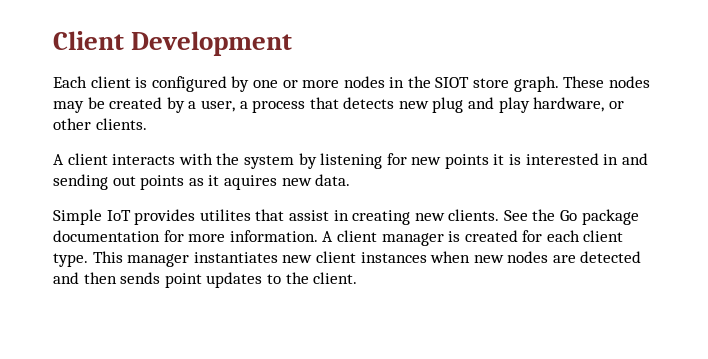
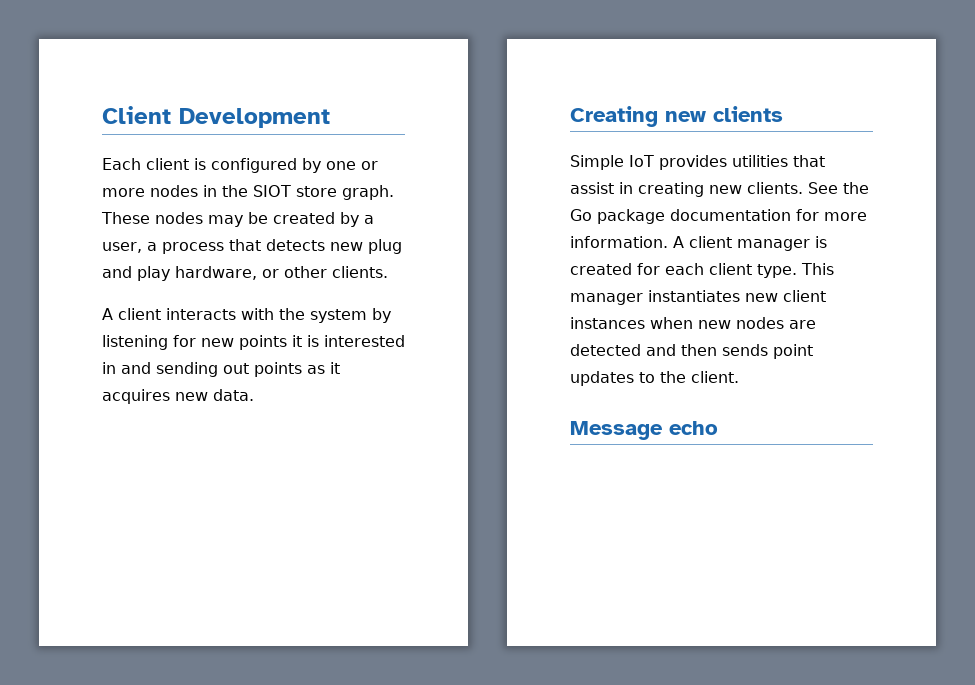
[223,175,277,190] aquires -> [102,389,170,404] acquires
(351, 180) none -> [570,106,783,127] // Creating new clients
[199,209,251,221] utilites -> [732,155,788,167] utilities
(358, 278) none -> [570,421,718,440] // Message echo

